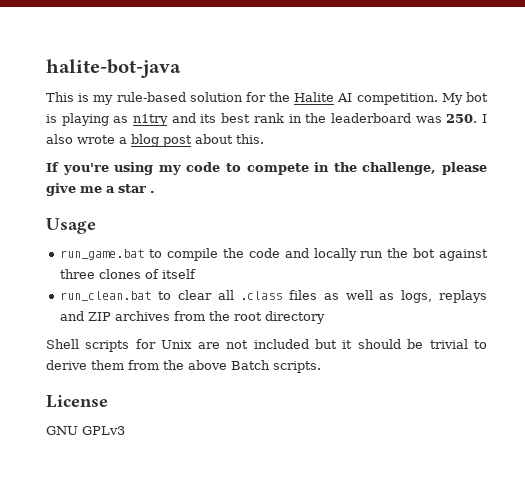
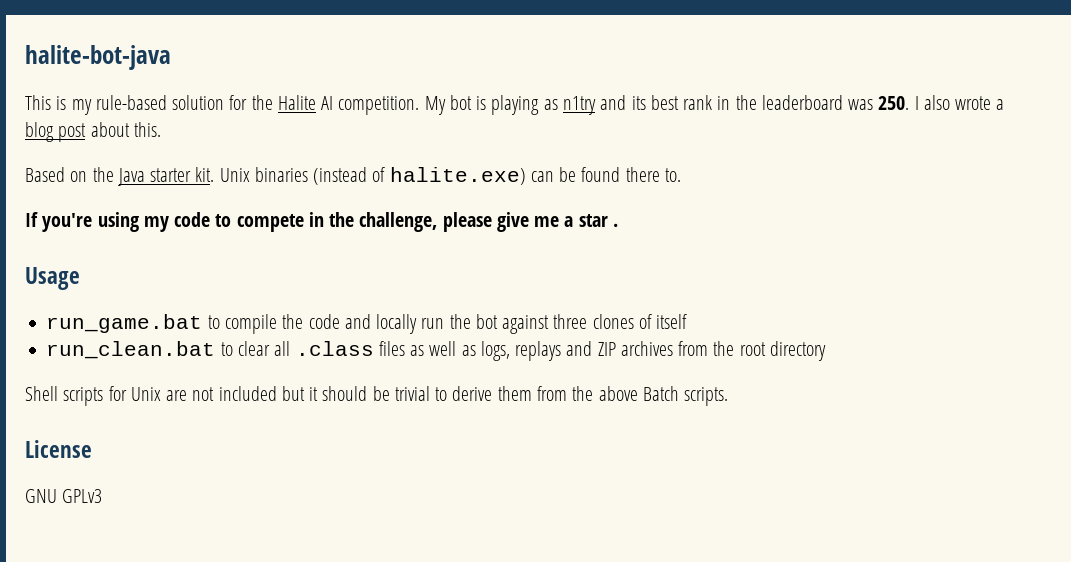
(264, 139) none -> [25,167,681,186] // Based on the Java starter kit. Unix binaries (instead of halite.exe) can be found there to.

